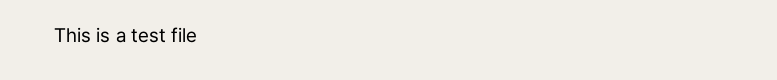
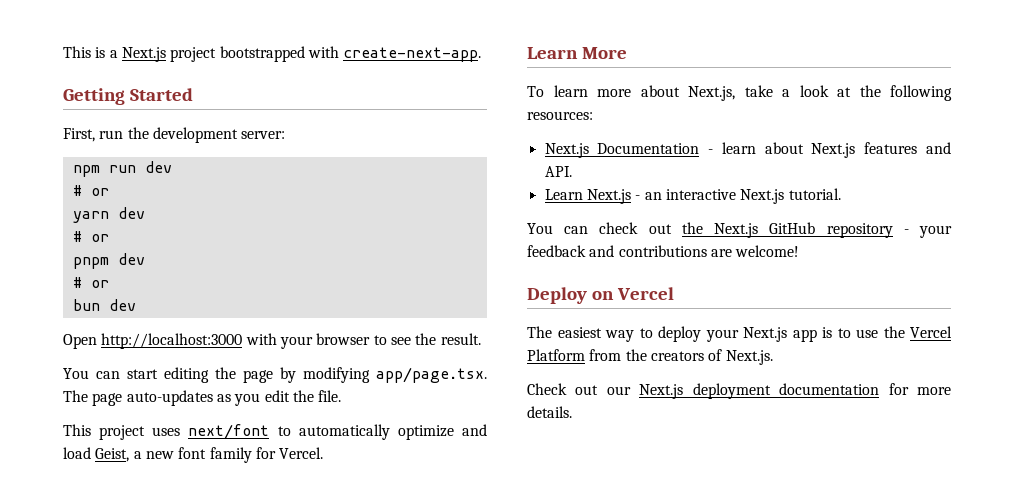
[130,27,198,43] test file -> [121,46,482,62] [63,88,193,105] [63,127,286,143] [72,161,172,177] [72,185,109,196] [72,207,145,223] [72,231,109,242] [72,253,145,269] [72,277,109,288] [72,299,136,311] [63,333,481,349] [63,367,487,383] [63,390,342,406] [63,424,487,440] [63,447,324,463] [527,47,627,59] [527,85,952,101] [527,111,593,120] [544,142,951,158] [544,166,572,177] [544,188,841,204] [527,222,952,238] [527,245,800,257] [527,287,674,304] [527,326,952,342] [527,349,773,365] [527,383,951,399] [527,406,572,418] Next.js project bootstrapped with create-next-app. // Getting Started // First, run the development server: // npm run dev // # or // yarn dev // # or // pnpm dev // # or // bun dev // Open http://localhost:3000 with your browser to see the result. // You can start editing the page by modifying app/page.tsx. The page auto-updates as you edit the file. // This project uses next/font to automatically optimize and load Geist, a new font family for Vercel. // Learn More // To learn more about Next.js, take a look at the following resources: // Next.js Documentation - learn about Next.js features and API. // Learn Next.js - an interactive Next.js tutorial. // You can check out the Next.js GitHub repository - your feedback and contributions are welcome! // Deploy on Vercel // The easiest way to deploy your Next.js app is to use the Vercel Platform from the creators of Next.js. // Check out our Next.js deployment documentation for more details.

